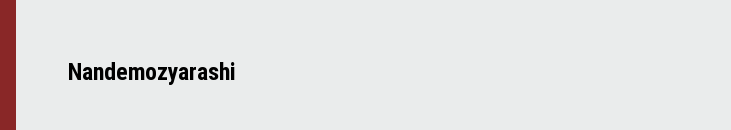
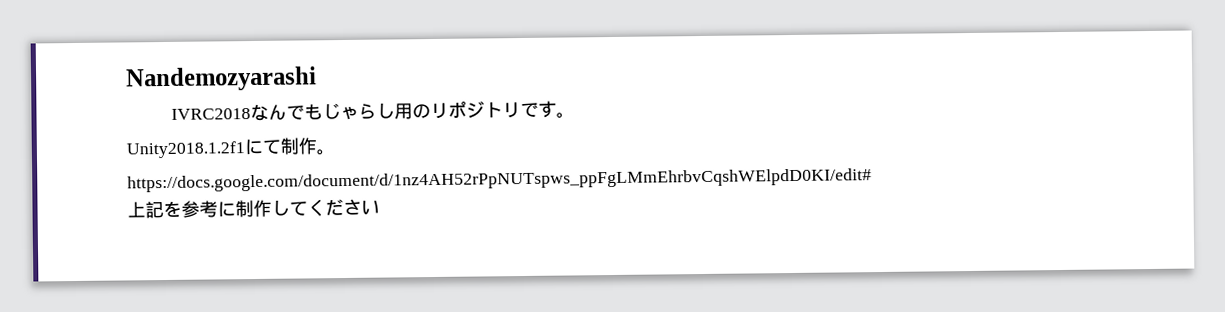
(235, 73) none -> [170,100,575,122] [126,137,335,159] [127,168,872,193] [127,198,380,219] // IVRC2018なんでもじゃらし用のリポジトリです。 // Unity2018.1.2f1にて制作。 // https://docs.google.com/document/d/1nz4AH52rPpNUTspws_ppFgLMmEhrbvCqshWElpdD0KI/edit# // 上記を参考に制作してください

